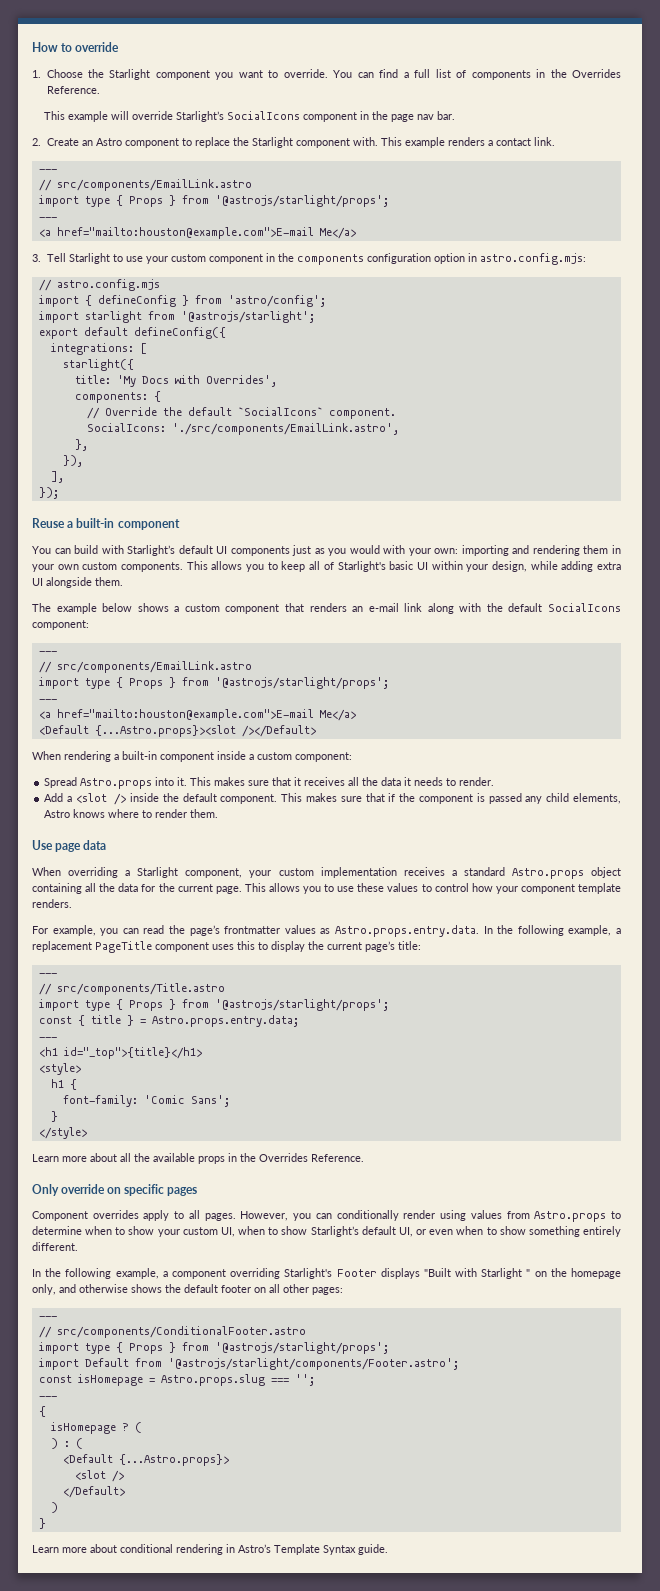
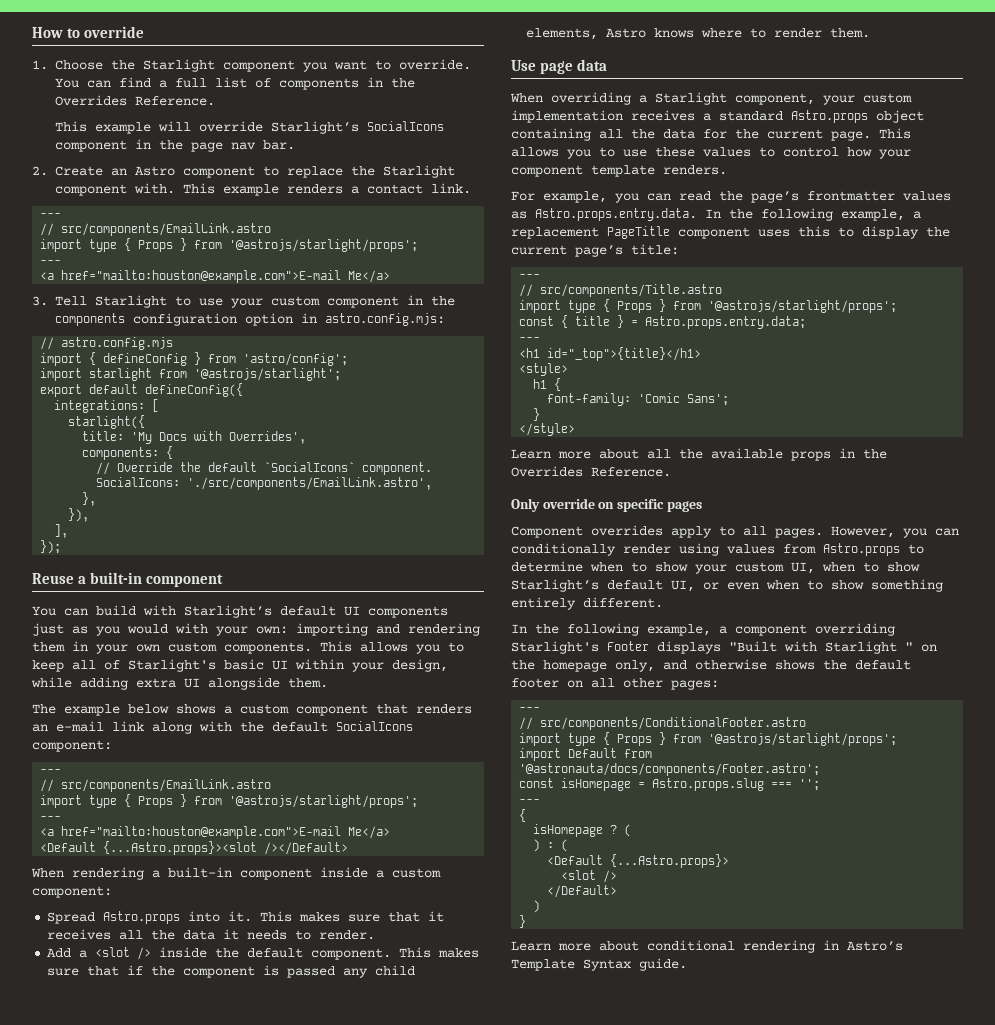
[167,1358,459,1370] '@astrojs/starlight/components/Footer.astro'; -> [519,763,821,776] '@astronauta/docs/components/Footer.astro';

